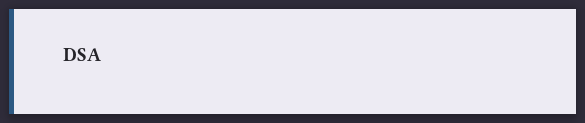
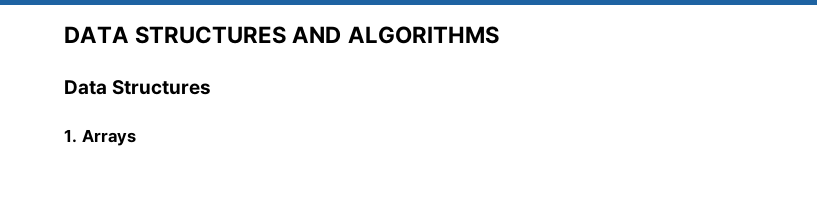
[63,47,101,61] DSA -> [64,26,499,44] [64,80,212,95] [64,129,136,146] DATA STRUCTURES AND ALGORITHMS // Data Structures // 1. Arrays

